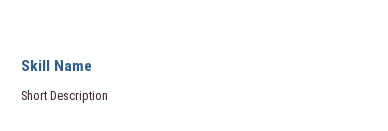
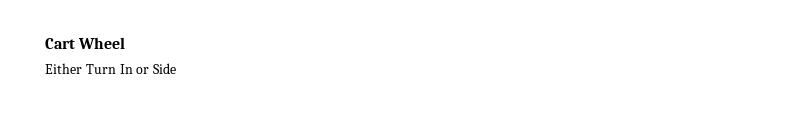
[21,60,93,71] [21,90,109,103] Skill Name // Short Description -> [45,37,126,49] [45,63,177,74] Cart Wheel // Either Turn In or Side

